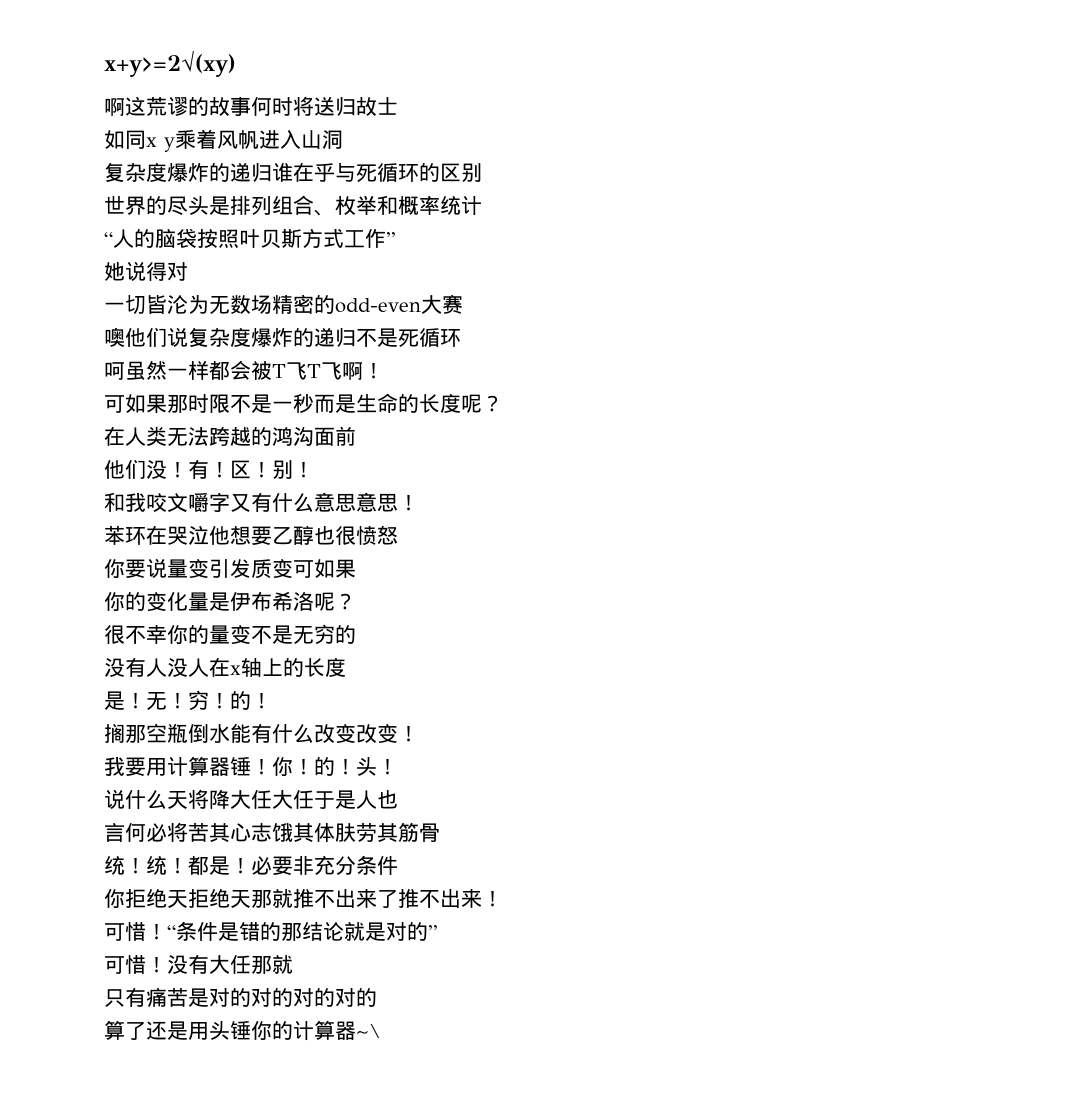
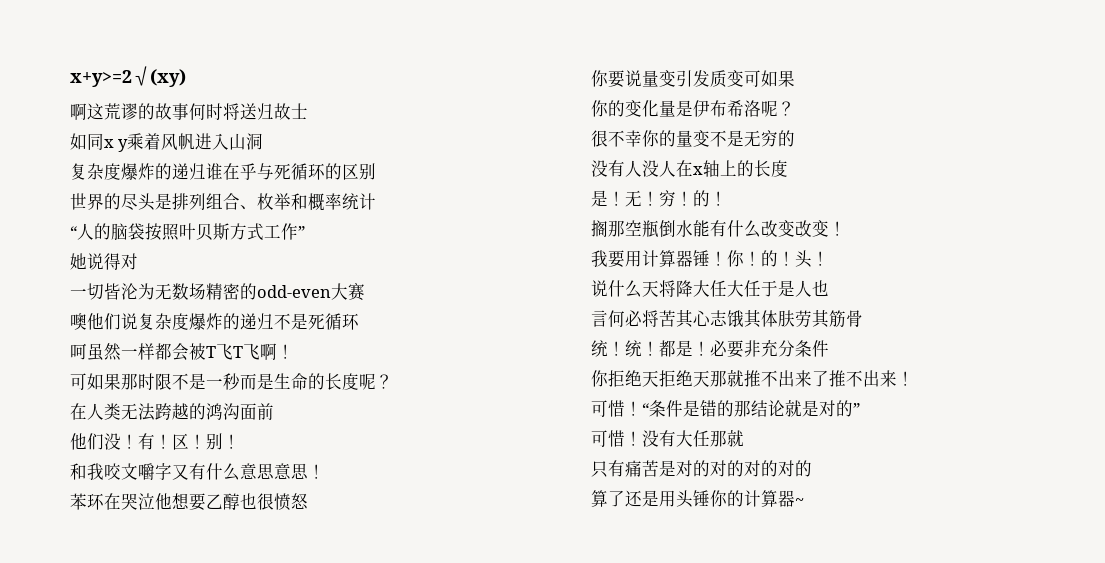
[356,1024,381,1038] ~\ -> [795,498,804,505] ~

